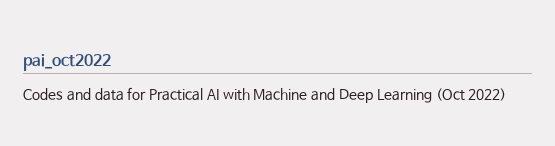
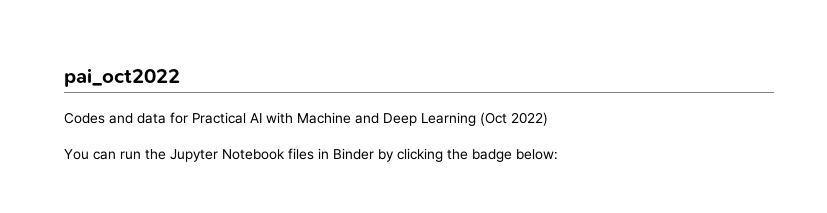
(507, 94) none -> [64,148,558,162] // You can run the Jupyter Notebook files in Binder by clicking the badge below:

